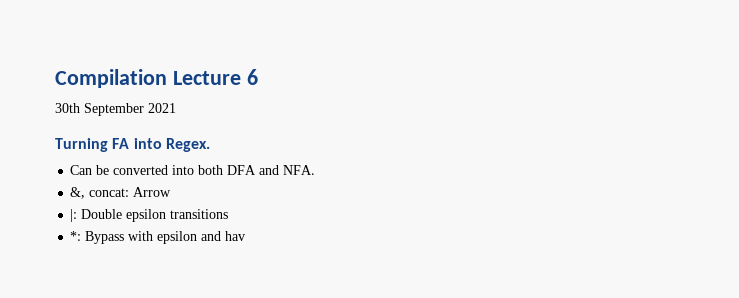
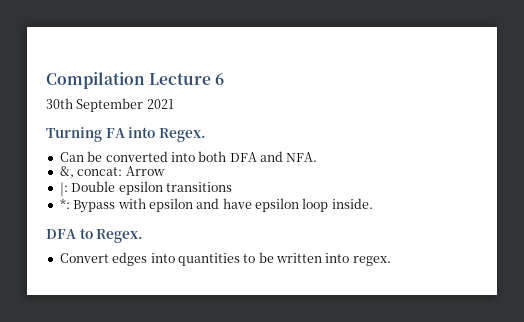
[225,231,246,241] hav -> [222,198,373,212] [46,228,144,243] [59,252,391,266] have epsilon loop inside. // DFA to Regex. // Convert edges into quantities to be written into regex.

